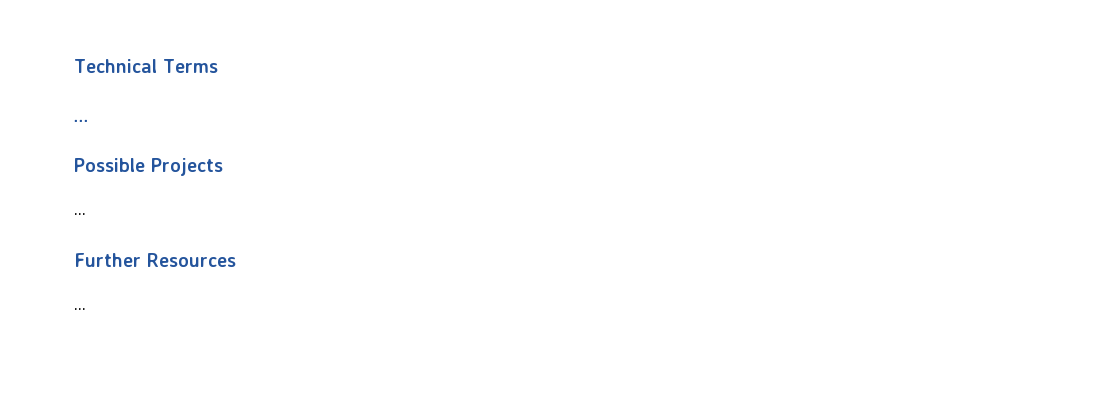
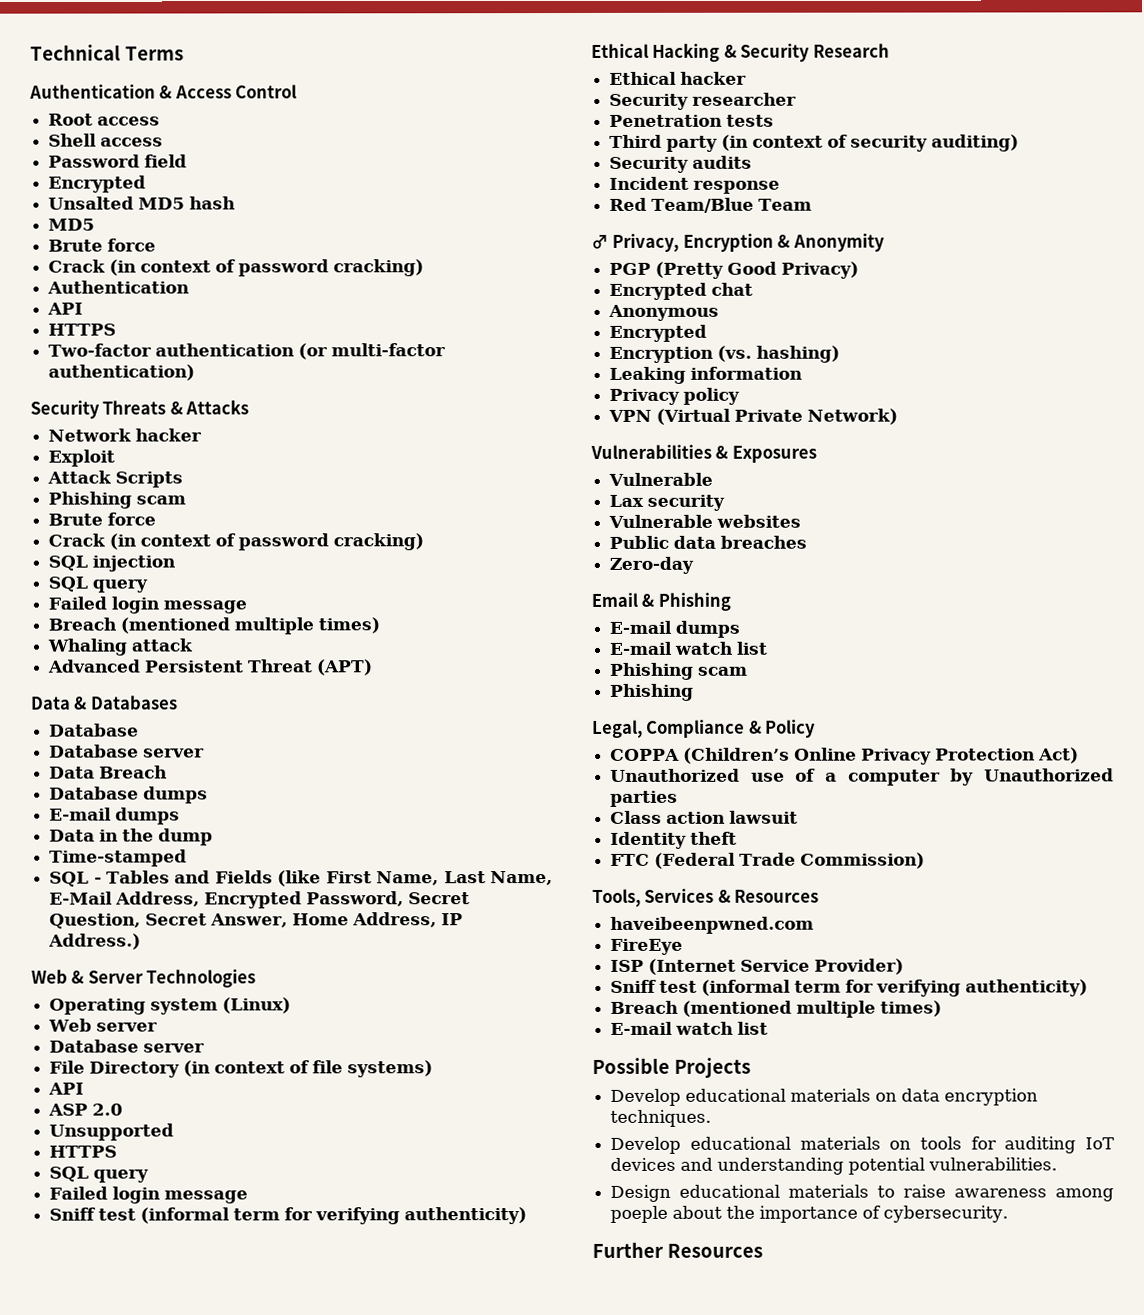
[74,119,89,122] [74,158,223,176] [74,213,86,215] ... // Possible Projects // ... -> [29,84,298,99] [48,113,161,126] [48,133,164,147] [48,154,188,168] [48,175,147,193] [48,196,236,210] [48,218,96,231] [48,238,157,252] [48,259,425,277] [47,280,190,294] [47,302,84,315] [48,323,117,336] [48,343,447,360] [48,364,196,381] [30,400,250,419] [48,428,203,442] [48,449,116,467] [47,470,184,488] [48,491,187,509] [48,512,157,526] [48,533,425,551] [48,555,176,572] [48,576,149,593] [48,596,248,614] [48,617,381,635] [47,638,194,656] [48,659,374,676] [31,695,178,710] [49,723,140,737] [49,744,206,758] [49,765,168,779] [49,786,209,804] [49,807,181,825] [49,828,214,846] [49,849,188,867] [49,870,553,887] [49,891,471,909] [49,912,464,929] [48,933,142,950] [31,969,257,988] [49,997,292,1015] [48,1018,159,1032] [49,1039,206,1053] [49,1060,434,1078] [48,1082,85,1095] [48,1103,124,1116] [49,1123,175,1141] [49,1145,118,1158] [49,1166,150,1183] [49,1186,249,1204] [49,1207,528,1225] [591,43,890,62] [609,71,748,85] [609,92,798,110] [609,114,775,127] [609,134,1020,152] [609,155,753,173] [609,176,781,194] [609,197,813,213] [591,233,885,252] [609,261,860,279] [609,282,754,300] [608,304,720,321] [609,324,708,342] [609,345,841,363] [609,366,803,384] [609,387,741,405] [608,408,899,425] [590,444,817,463] [608,472,714,486] [609,494,726,511] [608,514,802,528] [609,535,808,549] [609,556,695,574] [591,592,731,611] [609,620,741,638] [609,641,768,655] [610,662,749,680] [610,683,695,701] [592,719,817,738] [610,747,1080,765] [610,768,1114,786] [610,790,679,807] [610,810,799,824] [610,831,738,849] [610,852,926,869] [592,888,820,907] [610,916,815,934] [610,938,684,955] [610,958,905,975] [610,979,1089,997] [610,1000,943,1018] [610,1021,769,1035] [592,1057,751,1078] [610,1088,1039,1106] [610,1109,712,1127] [610,1136,1115,1154] [610,1157,1058,1175] [610,1184,1114,1202] [610,1205,1009,1223] Authentication & Access Control // Root access // Shell access // Password field // Encrypted // Unsalted MD5 hash // MD5 // Brute force // Crack (in context of password cracking) // Authentication // API // HTTPS // Two-factor authentication (or multi-factor authentication) // Security Threats & Attacks // Network hacker // Exploit // Attack Scripts // Phishing scam // Brute force // Crack (in context of password cracking) // SQL injection // SQL query // Failed login message // Breach (mentioned multiple times) // Whaling attack // Advanced Persistent Threat (APT) // Data & Databases // Database // Database server // Data Breach // Database dumps // E-mail dumps // Data in the dump // Time-stamped // SQL - Tables and Fields (like First Name, Last Name, E-Mail Address, Encrypted Password, Secret Question, Secret Answer, Home Address, IP Address.) // Web & Server Technologies // Operating system (Linux) // Web server // Database server // File Directory (in context of file systems) // API // ASP 2.0 // Unsupported // HTTPS // SQL query // Failed login message // Sniff test (informal term for verifying authenticity) // Ethical Hacking & Security Research // Ethical hacker // Security researcher // Penetration tests // Third party (in context of security auditing) // Security audits // Incident response // Red Team/Blue Team // ♂ Privacy, Encryption & Anonymity // PGP (Pretty Good Privacy) // Encrypted chat // Anonymous // Encrypted // Encryption (vs. hashing) // Leaking information // Privacy policy // VPN (Virtual Private Network) // Vulnerabilities & Exposures // Vulnerable // Lax security // Vulnerable websites // Public data breaches // Zero-day // Email & Phishing // E-mail dumps // E-mail watch list // Phishing scam // Phishing // Legal, Compliance & Policy // COPPA (Children’s Online Privacy Protection Act) // Unauthorized use of a computer by Unauthorized parties // Class action lawsuit // Identity theft // FTC (Federal Trade Commission) // Tools, Services & Resources // haveibeenpwned.com // FireEye // ISP (Internet Service Provider) // Sniff test (informal term for verifying authenticity) // Breach (mentioned multiple times) // E-mail watch list // Possible Projects // Develop educational materials on data encryption techniques. // Develop educational materials on tools for auditing IoT devices and understanding potential vulnerabilities. // Design educational materials to raise awareness among poeple about the importance of cybersecurity.
[74,308,86,310] // ... -> (763, 1250) none

